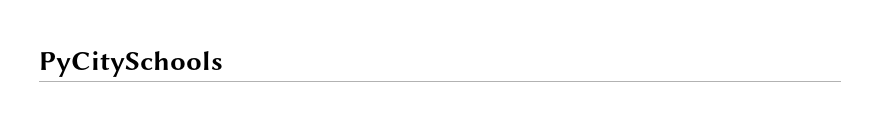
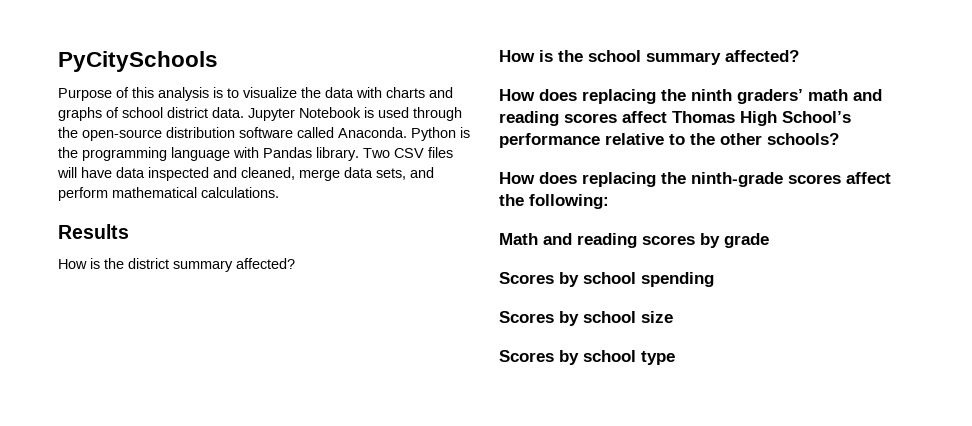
(223, 64) none -> [58,87,453,101] [58,107,462,121] [58,127,470,141] [58,147,453,161] [57,167,434,181] [58,187,279,201] [58,224,129,239] [58,258,295,272] [499,50,799,65] [499,89,882,104] [499,111,851,126] [499,133,839,148] [499,172,891,187] [499,194,609,209] [499,233,769,248] [499,272,714,287] [499,311,673,326] [499,350,675,365] // Purpose of this analysis is to visualize the data with charts and graphs of school district data. Jupyter Notebook is used through the open-source distribution software called Anaconda. Python is the programming language with Pandas library. Two CSV files will have data inspected and cleaned, merge data sets, and perform mathematical calculations. // Results // How is the district summary affected? // How is the school summary affected? // How does replacing the ninth graders’ math and reading scores affect Thomas High School’s performance relative to the other schools? // How does replacing the ninth-grade scores affect the following: // Math and reading scores by grade // Scores by school spending // Scores by school size // Scores by school type

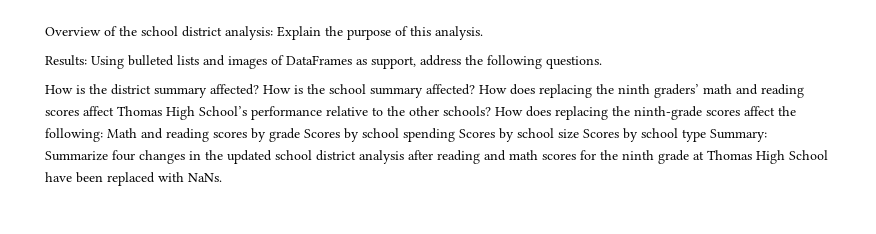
[58,51,218,72] [58,87,453,101] [58,107,462,121] [58,127,470,141] [58,147,453,161] [57,167,434,181] [58,187,279,201] [58,224,129,239] PyCitySchools // Purpose of this analysis is to visualize the data with charts and graphs of school district data. Jupyter Notebook is used through the open-source distribution software called Anaconda. Python is the programming language with Pandas library. Two CSV files will have data inspected and cleaned, merge data sets, and perform mathematical calculations. // Results -> [45,26,483,40] [45,55,602,69] Overview of the school district analysis: Explain the purpose of this analysis. // Results: Using bulleted lists and images of DataFrames as support, address the following questions.
(295, 263) // -> (259, 89) none
(799, 56) // -> (475, 89) none
(839, 139) // -> (491, 111) none
(609, 201) // -> (103, 135) none
(769, 240) // -> (300, 135) none
(714, 279) // -> (455, 135) none
(673, 317) // -> (579, 134) none
(675, 358) none -> [710,129,767,142] [45,150,828,164] [45,172,222,186] Summary: Summarize four changes in the updated school district analysis after reading and math scores for the ninth grade at Thomas High School have been replaced with NaNs.

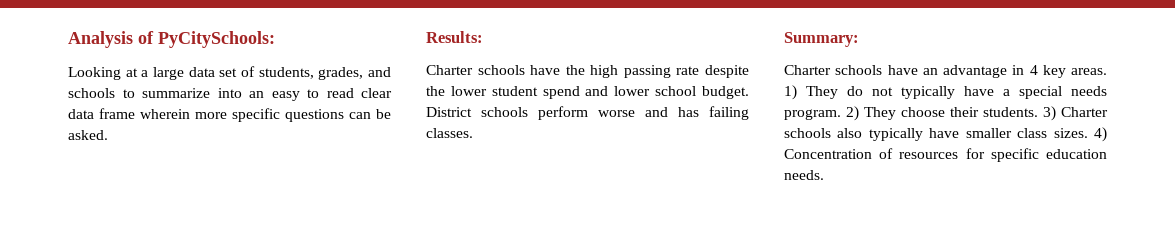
[45,26,483,40] [45,55,602,69] [45,84,804,98] [45,106,796,120] [45,128,767,142] [45,150,828,164] [45,172,222,186] Overview of the school district analysis: Explain the purpose of this analysis. // Results: Using bulleted lists and images of DataFrames as support, address the following questions. // How is the district summary affected? How is the school summary affected? How does replacing the ninth graders’ math and reading scores affect Thomas High School’s performance relative to the other schools? How does replacing the ninth-grade scores affect the following: Math and reading scores by grade Scores by school spending Scores by school size Scores by school type Summary: Summarize four changes in the updated school district analysis after reading and math scores for the ninth grade at Thomas High School have been replaced with NaNs. -> [68,31,275,48] [68,66,391,80] [68,88,392,101] [68,108,391,122] [68,130,108,140] [426,31,483,43] [426,65,749,78] [426,86,749,99] [426,106,749,120] [426,128,473,138] [784,32,859,47] [784,65,1107,78] [784,85,1107,100] [784,106,1108,121] [784,127,1107,142] [784,148,1107,162] [784,170,824,180] Analysis of PyCitySchools: // Looking at a large data set of students, grades, and schools to summarize into an easy to read clear data frame wherein more specific questions can be asked. // Results: // Charter schools have the high passing rate despite the lower student spend and lower school budget. District schools perform worse and has failing classes. // Summary: // Charter schools have an advantage in 4 key areas. 1) They do not typically have a special needs program. 2) They choose their students. 3) Charter schools also typically have smaller class sizes. 4) Concentration of resources for specific education needs.

